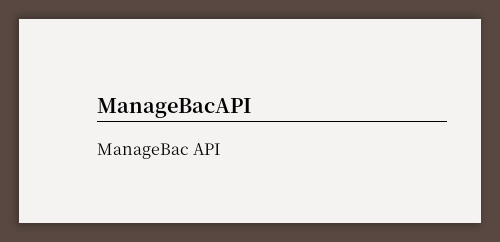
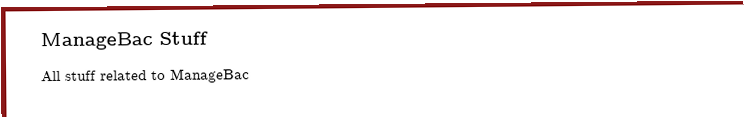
[97,98,252,118] [97,143,221,159] ManageBacAPI // ManageBac API -> [40,31,208,51] [41,68,250,83] ManageBac Stuff // All stuff related to ManageBac

